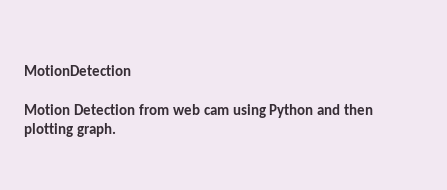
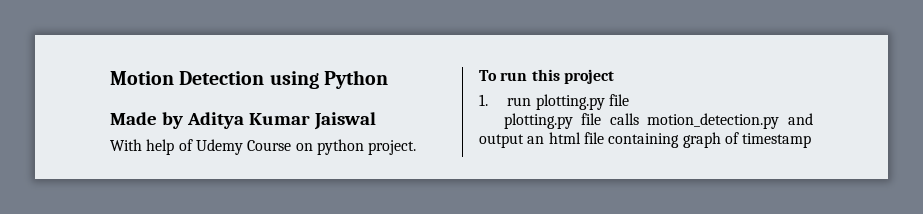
[24,65,131,76] MotionDetection // -> (110, 78) none
[138,104,229,115] from web cam -> (265, 78) none
[317,104,374,115] [24,123,116,137] and then plotting graph. -> [110,112,376,130] [110,139,417,155] [479,69,614,84] [479,94,629,110] [503,113,813,129] [479,132,812,148] // Made by Aditya Kumar Jaiswal // With help of Udemy Course on python project. // To run this project // 1. run plotting.py file // plotting.py file calls motion_detection.py and output an html file containing graph of timestamp

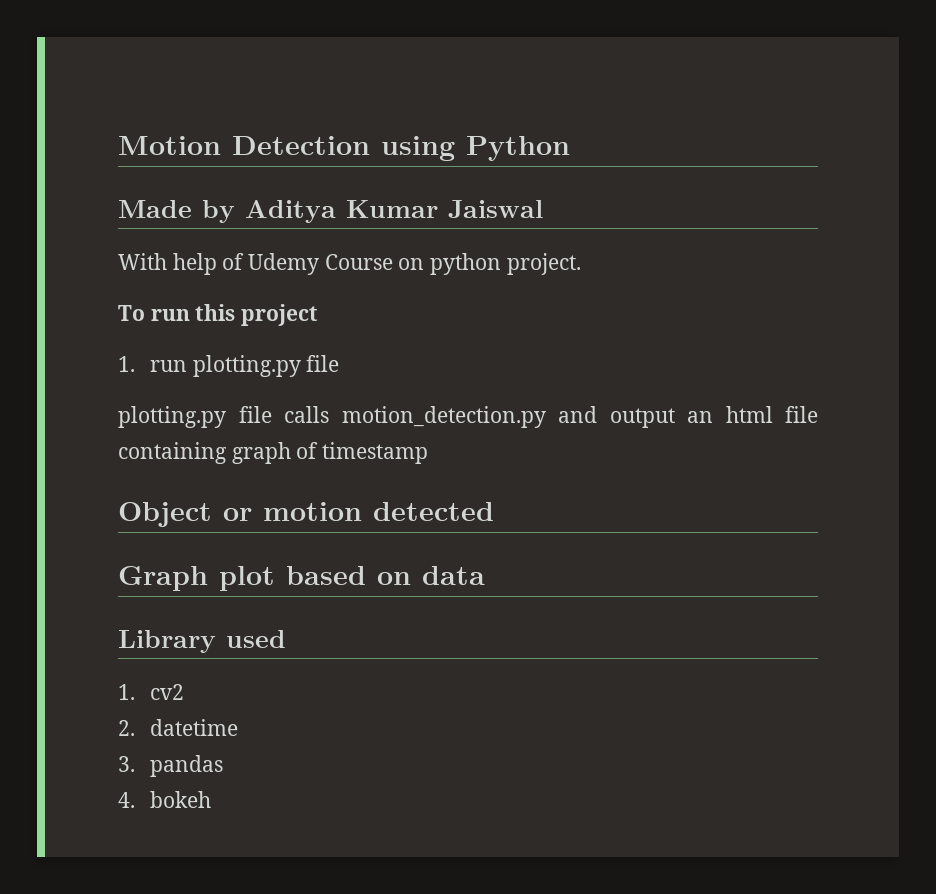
(812, 140) none -> [118,502,494,527] [118,566,485,591] [118,630,286,653] [118,684,184,700] [118,719,238,736] [118,755,223,777] [118,791,211,808] // Object or motion detected // Graph plot based on data // Library used // 1. cv2 // 2. datetime // 3. pandas // 4. bokeh

